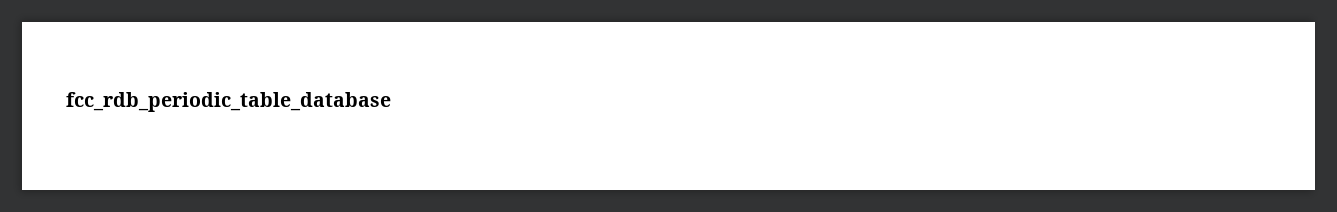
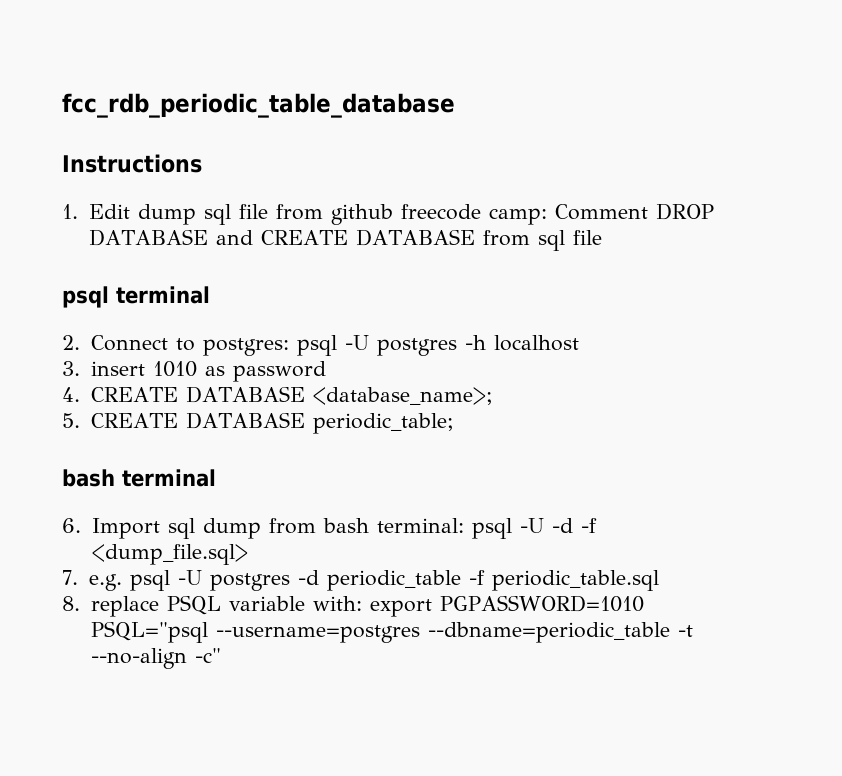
(391, 102) none -> [62,154,202,173] [62,203,714,225] [88,229,602,251] [62,286,210,308] [62,335,579,356] [62,361,326,382] [62,386,493,405] [62,412,454,434] [62,469,216,487] [62,518,597,539] [91,544,248,565] [62,570,659,591] [62,595,644,617] [90,621,693,643] [90,648,221,669] // Instructions // 1. Edit dump sql file from github freecode camp: Comment DROP DATABASE and CREATE DATABASE from sql file // psql terminal // 2. Connect to postgres: psql -U postgres -h localhost // 3. insert 1010 as password // 4. CREATE DATABASE <database_name>; // 5. CREATE DATABASE periodic_table; // bash terminal // 6. Import sql dump from bash terminal: psql -U -d -f <dump_file.sql> // 7. e.g. psql -U postgres -d periodic_table -f periodic_table.sql // 8. replace PSQL variable with: export PGPASSWORD=1010 PSQL="psql --username=postgres --dbname=periodic_table -t --no-align -c"

